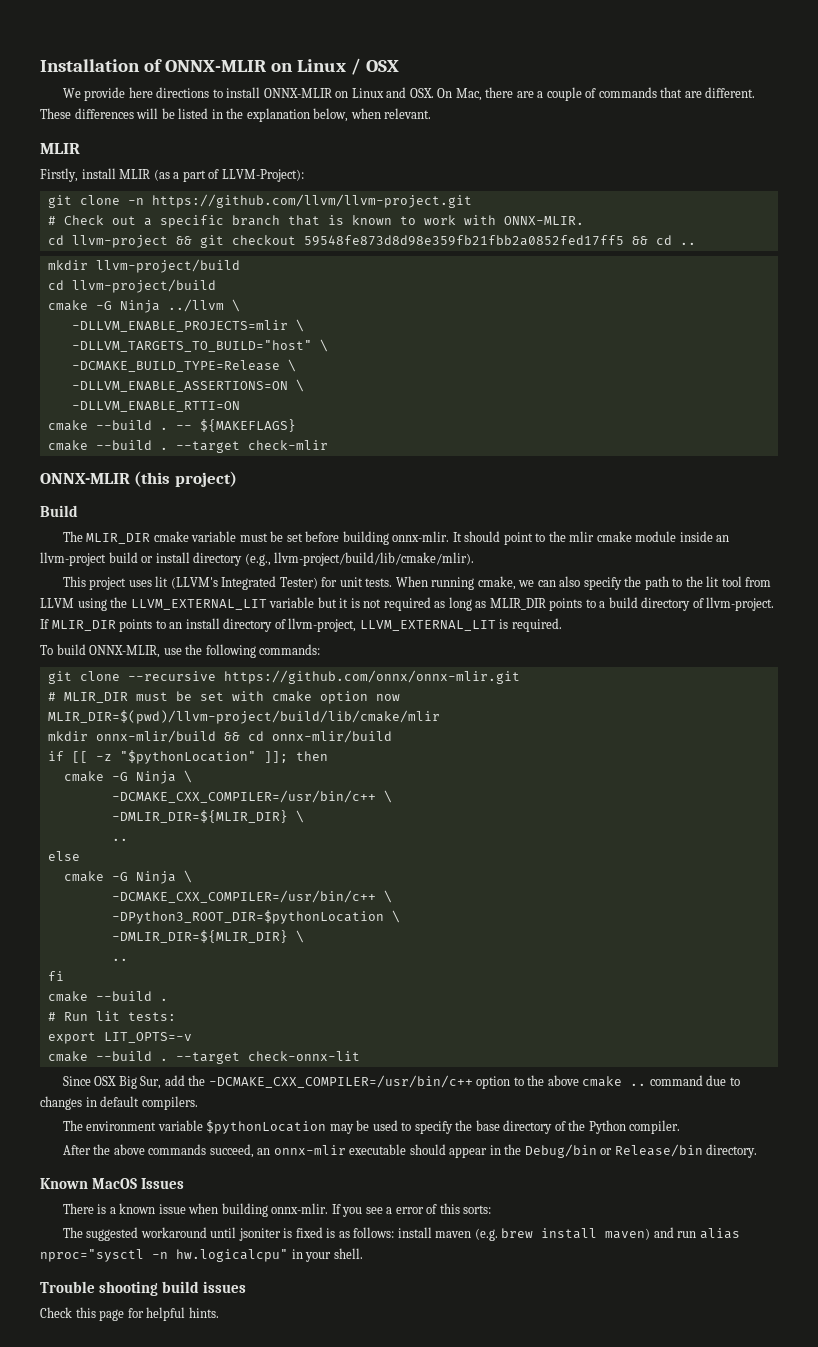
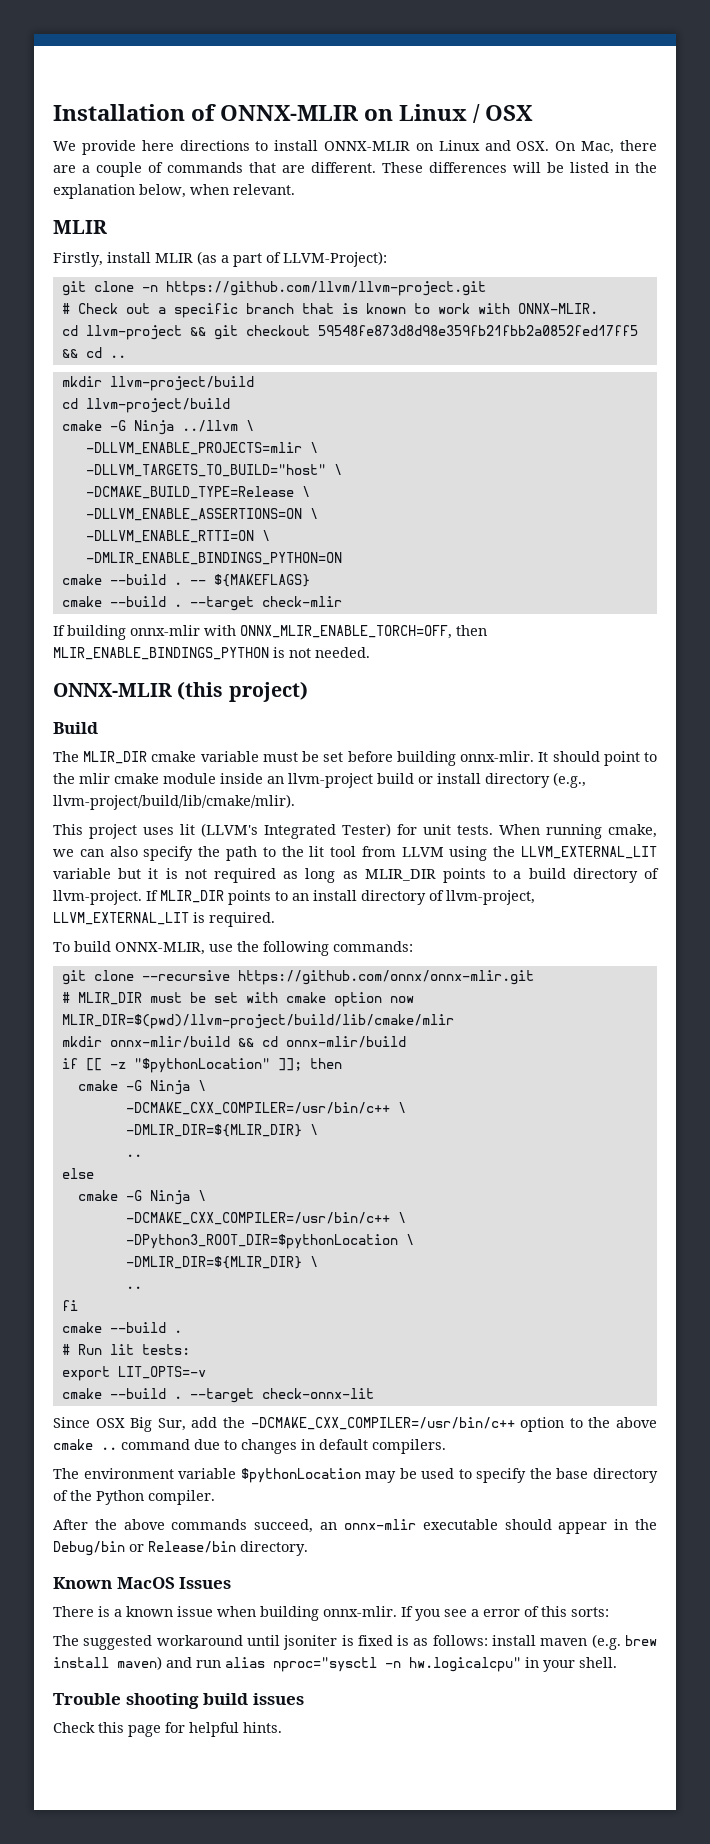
(240, 406) none -> [261,530,270,541] [85,552,342,565] \ // -DMLIR_ENABLE_BINDINGS_PYTHON=ON
(328, 445) none -> [53,625,487,640] [53,647,370,660] // If building onnx-mlir with ONNX_MLIR_ENABLE_TORCH=OFF, then MLIR_ENABLE_BINDINGS_PYTHON is not needed.

